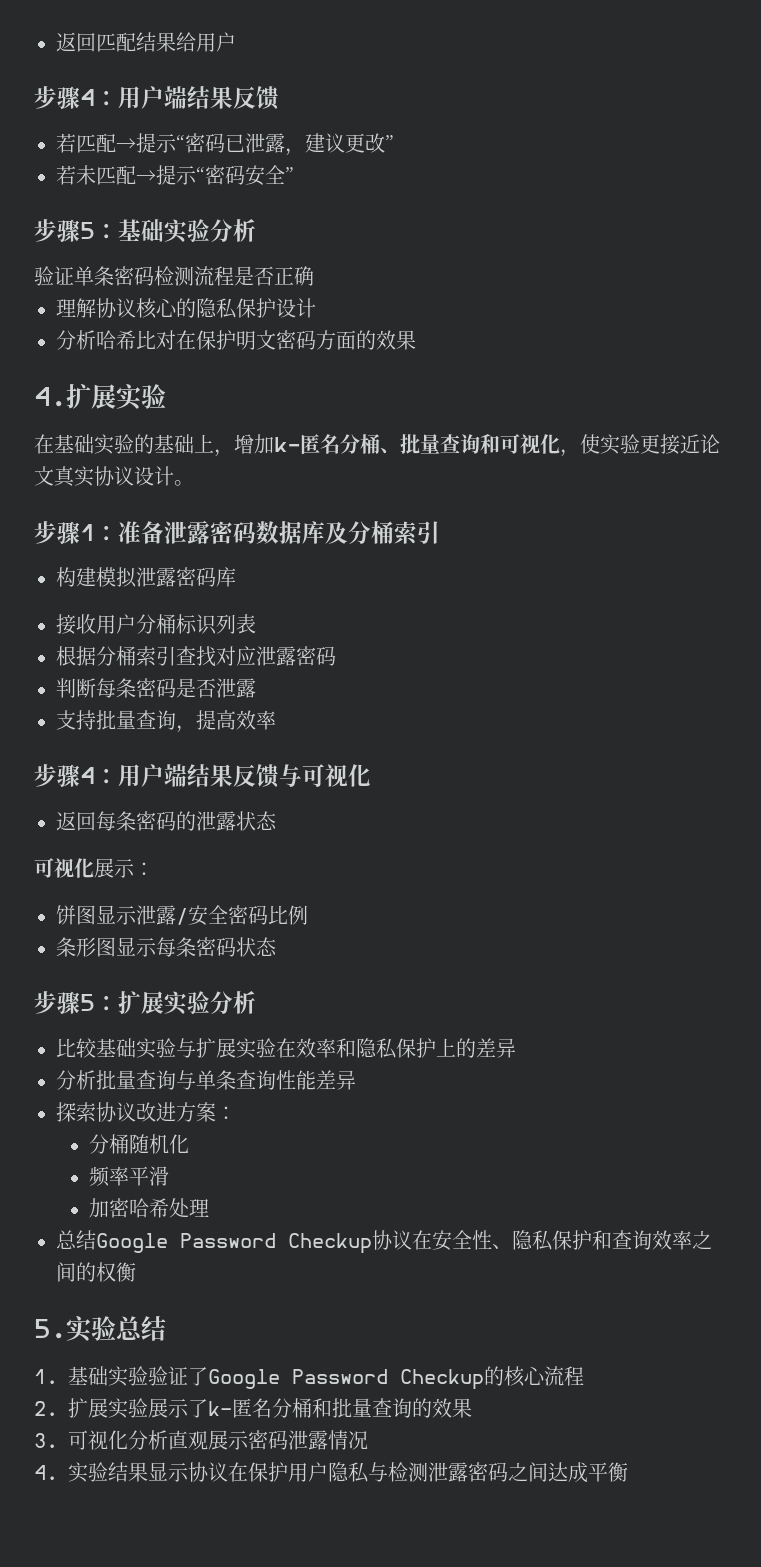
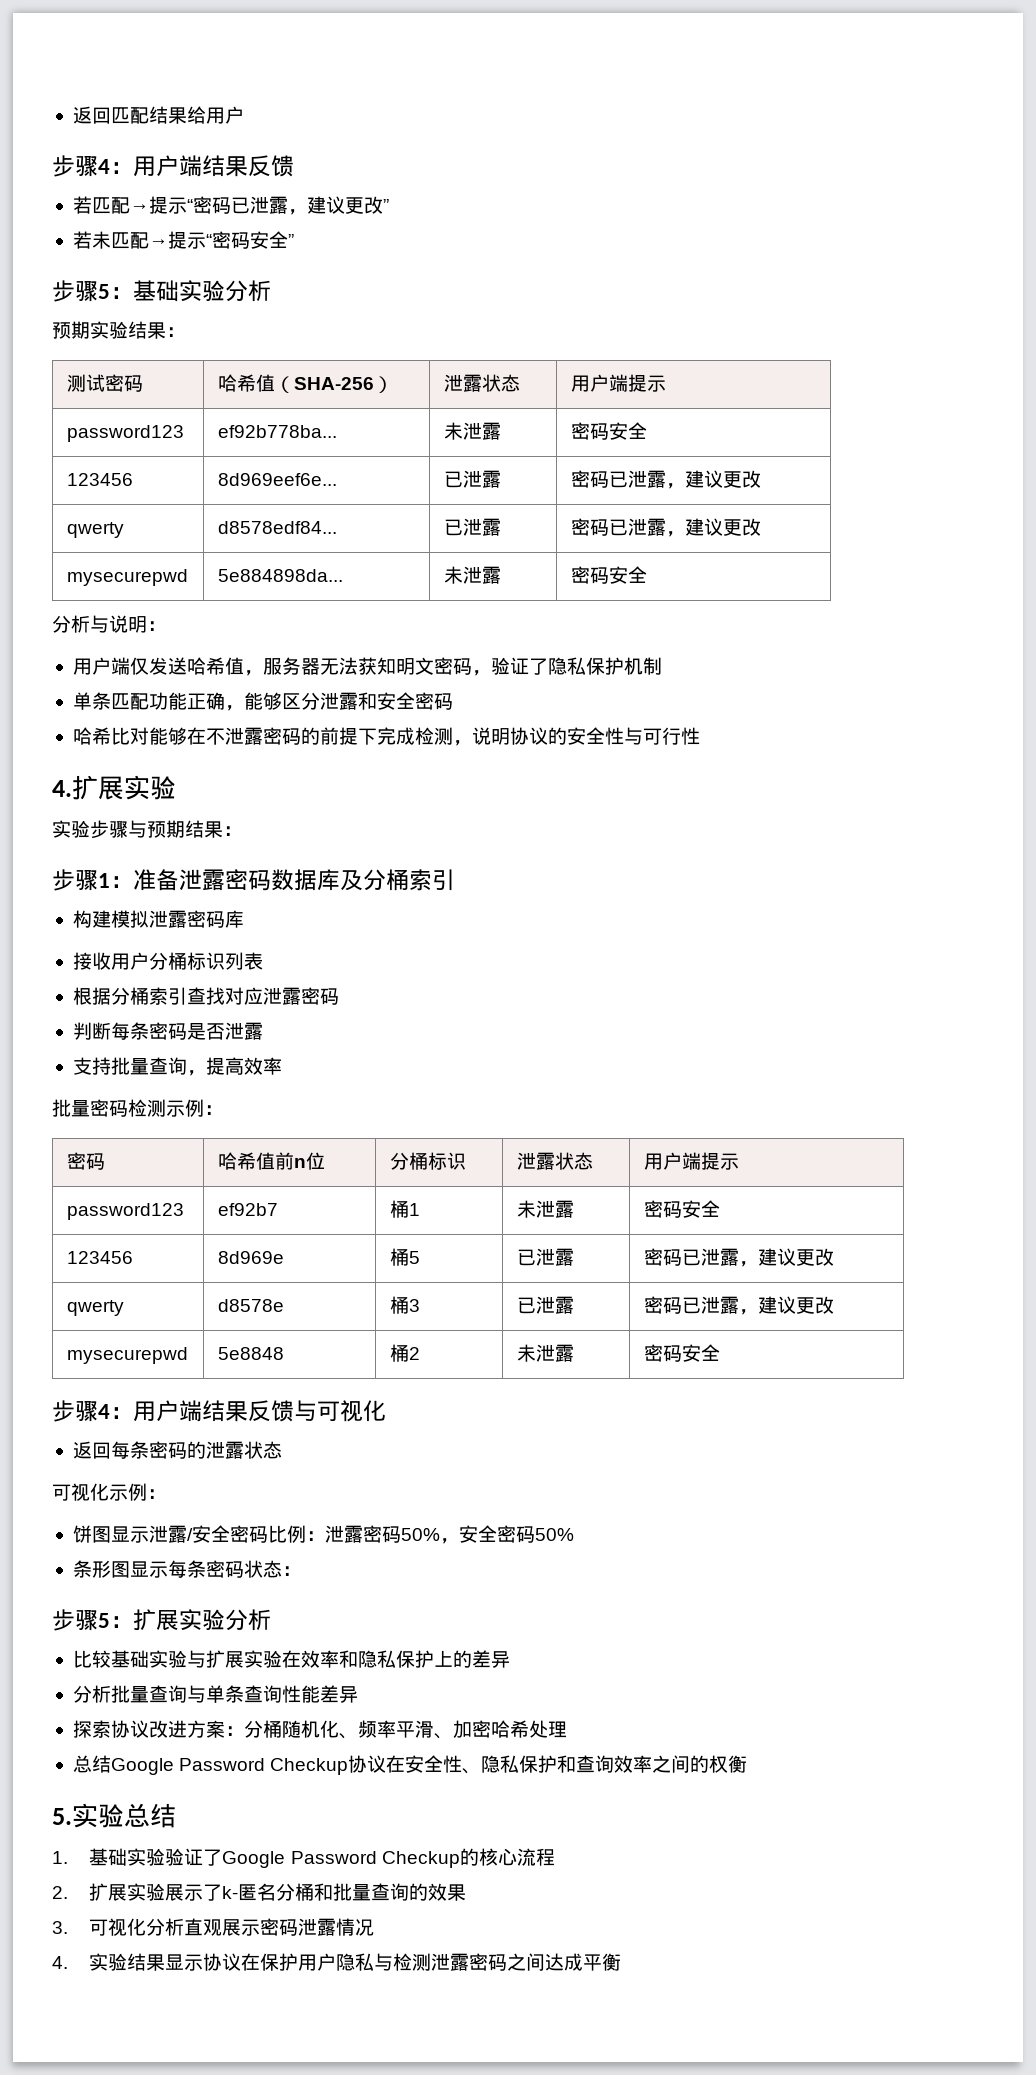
[34,266,314,286] [56,298,316,319] [56,330,416,350] [34,384,166,410] [34,434,720,457] [34,466,194,487] 验证单条密码检测流程是否正确 // 理解协议核心的隐私保护设计 // 分析哈希比对在保护明文密码方面的效果 // 4.扩展实验 // 在基础实验的基础上，增加k-匿名分桶、批量查询和可视化，使实验更接近论文真实协议设计。 -> [52,321,185,339] [66,374,143,392] [217,374,393,393] [443,374,520,392] [570,374,666,392] [66,425,184,442] [217,425,337,438] [443,422,501,440] [570,422,647,440] [66,473,133,486] [217,473,337,486] [443,470,501,488] [570,470,761,489] [66,522,124,538] [217,521,337,534] [443,518,501,536] [570,518,761,537] [66,569,188,586] [217,569,343,582] [443,566,501,584] [570,566,647,584] [52,615,166,633] [72,657,662,676] [72,692,453,711] [72,727,700,746] [52,775,176,800] [52,820,242,839] 预期实验结果： // 测试密码 | 哈希值（SHA-256） | 泄露状态 | 用户端提示 // password123 | ef92b778ba... | 未泄露 | 密码安全 // 123456 | 8d969eef6e... | 已泄露 | 密码已泄露，建议更改 // qwerty | d8578edf84... | 已泄露 | 密码已泄露，建议更改 // mysecurepwd | 5e884898da... | 未泄露 | 密码安全 // 分析与说明： // 用户端仅发送哈希值，服务器无法获知明文密码，验证了隐私保护机制 // 单条匹配功能正确，能够区分泄露和安全密码 // 哈希比对能够在不泄露密码的前提下完成检测，说明协议的安全性与可行性 // 4.扩展实验 // 实验步骤与预期结果：
(276, 720) none -> [52,1099,223,1117] [66,1152,105,1170] [217,1152,325,1170] [389,1152,466,1170] [516,1152,593,1170] [643,1152,739,1170] [66,1203,184,1220] [217,1203,278,1216] [389,1200,420,1218] [516,1200,574,1218] [643,1200,720,1218] [66,1251,133,1264] [217,1251,284,1264] [389,1248,420,1266] [516,1248,574,1266] [643,1248,834,1267] [66,1300,124,1316] [217,1299,284,1312] [389,1296,420,1314] [516,1296,574,1314] [643,1296,834,1315] [66,1347,188,1364] [217,1347,284,1360] [389,1344,420,1362] [516,1344,574,1362] [643,1344,720,1362] // 批量密码检测示例： // 密码 | 哈希值前n位 | 分桶标识 | 泄露状态 | 用户端提示 // password123 | ef92b7 | 桶1 | 未泄露 | 密码安全 // 123456 | 8d969e | 桶5 | 已泄露 | 密码已泄露，建议更改 // qwerty | d8578e | 桶3 | 已泄露 | 密码已泄露，建议更改 // mysecurepwd | 5e8848 | 桶2 | 未泄露 | 密码安全
[94,858,135,878] 展示 -> [109,1483,147,1501] 示例
(308, 915) none -> [305,1525,574,1544] ：泄露密码50%，安全密码50%
(277, 946) none -> [281,1566,301,1576] ：
(236, 1113) // -> (244, 1731) none
(189, 1144) // -> [338,1733,358,1739] 、
(169, 1176) // -> [433,1733,453,1739] 、

